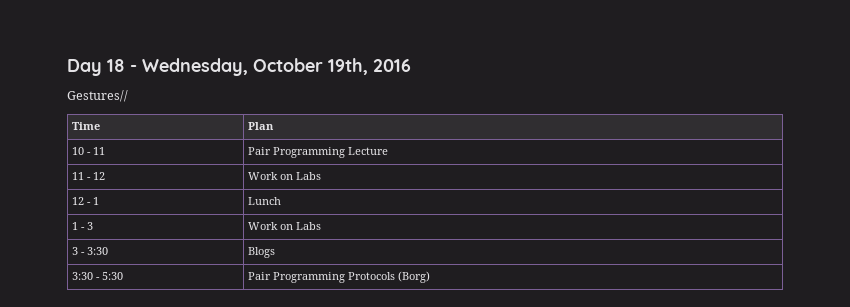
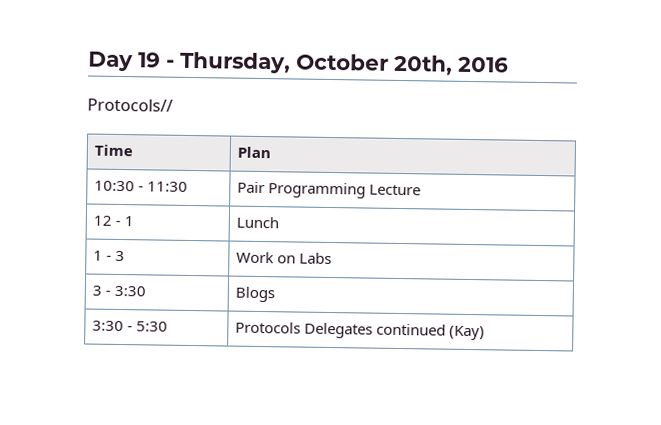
[107,58,368,76] 18 - Wednesday, October 19th, -> [138,51,453,76] 19 - Thursday, October 20th,
[67,90,128,102] Gestures// -> [87,98,173,112] Protocols//
[72,147,106,155] 10 - 11 -> [93,180,189,192] 10:30 - 11:30
[72,172,106,180] [248,172,322,180] // 11 - 12 | Work on Labs -> (422, 190) none
[248,271,431,283] Pair Programming Protocols (Borg) -> [234,321,486,341] Protocols Delegates continued (Kay)

